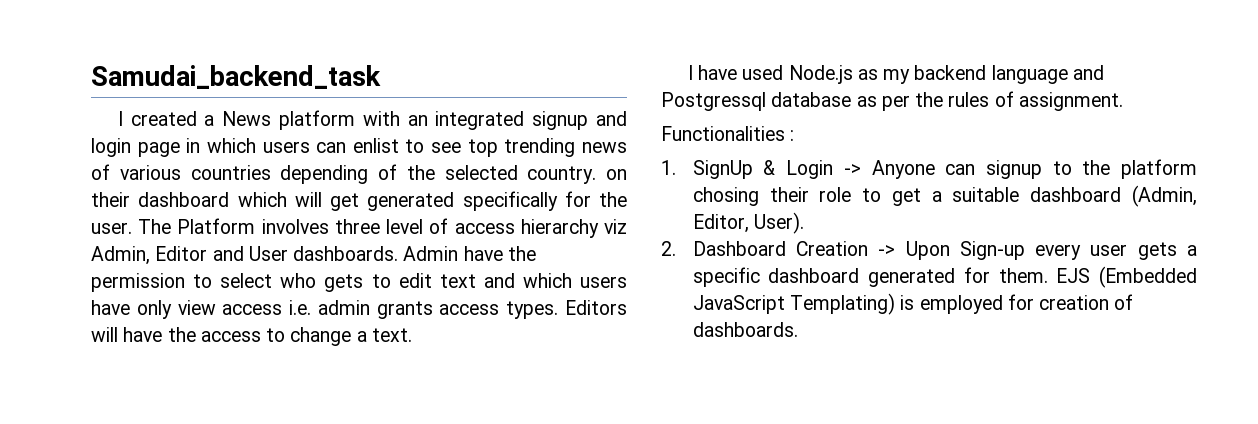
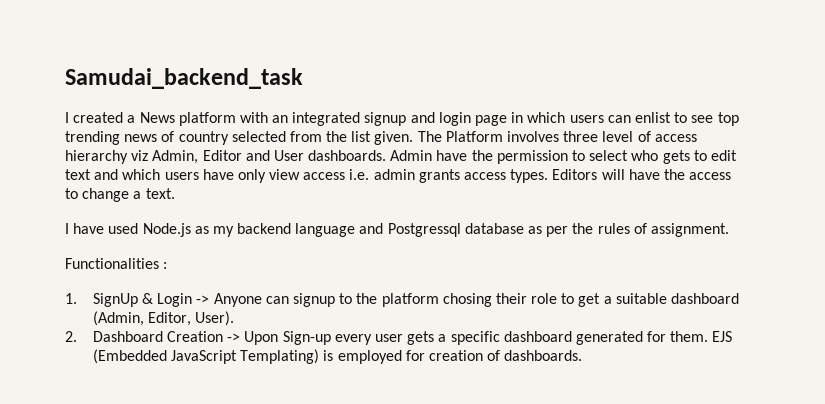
[119,164,627,184] [91,191,627,211] [91,222,132,234] various countries depending of the selected country. on their dashboard which will get generated specifically for the user. -> [178,131,414,145] country selected from the list given.

